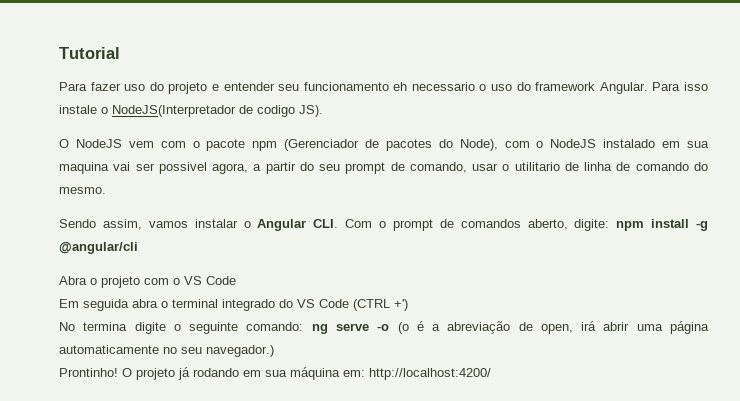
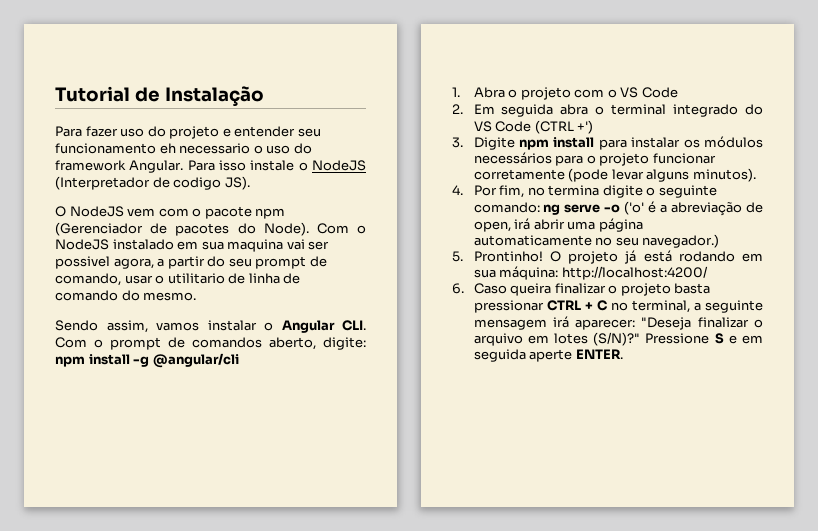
(120, 53) none -> [134,86,264,106] de Instalação
[112,105,236,117] NodeJS(Interpretador -> [312,160,366,171] [55,176,150,190] NodeJS (Interpretador
[459,139,530,151] Node), com -> [263,222,349,236] Node). Com
(138, 248) none -> [452,87,460,97] 1.
(236, 280) none -> [452,104,463,114] 2.
[59,322,75,331] No -> [452,136,763,150] [473,152,716,166] [473,168,756,182] [452,185,545,198] 3. Digite npm install para instalar os módulos necessários para o projeto funcionar corretamente (pode levar alguns minutos). // 4. Por fim, no
[397,322,409,334] (o -> [624,201,645,215] ('o'
(274, 351) none -> [452,251,463,262] 5.
(190, 373) none -> [643,250,672,262] está
[290,367,365,380] máquina em: -> [499,266,559,280] máquina:
(491, 374) none -> [452,283,711,296] [473,300,763,313] [473,316,763,330] [473,332,763,346] [473,349,623,362] // 6. Caso queira finalizar o projeto basta pressionar CTRL + C no terminal, a seguinte mensagem irá aparecer: "Deseja finalizar o arquivo em lotes (S/N)?" Pressione S e em seguida aperte ENTER.

